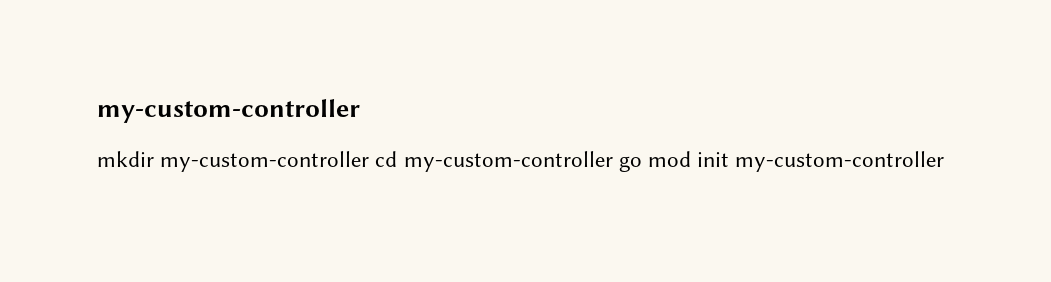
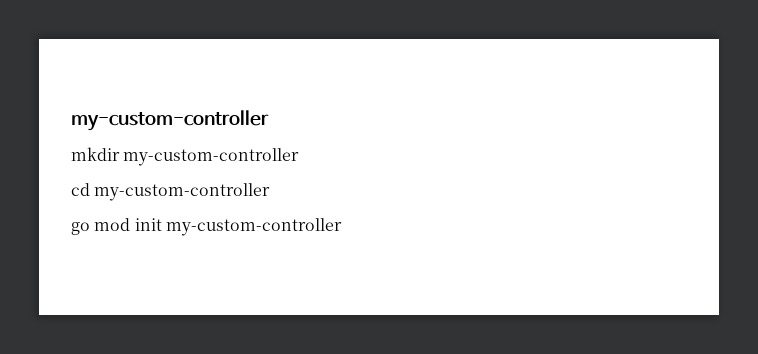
(370, 161) none -> (300, 157) //
(613, 161) none -> (271, 192) //

